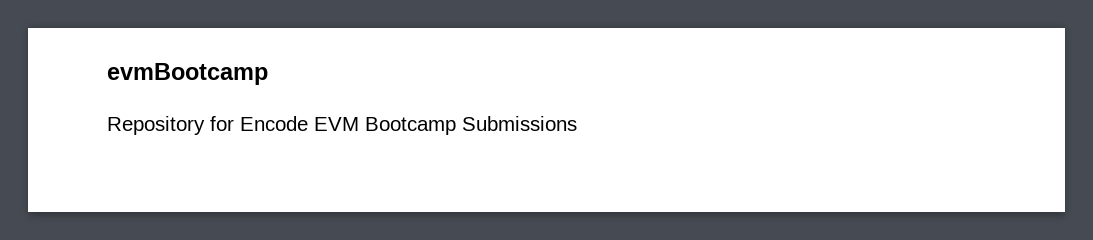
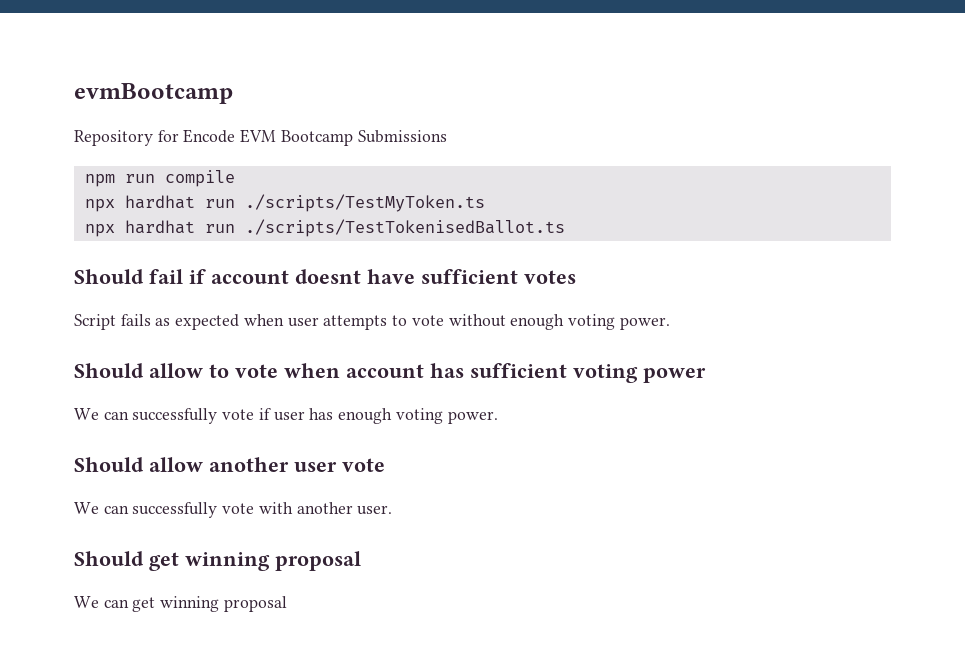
(577, 123) none -> [84,170,235,187] [84,194,485,212] [84,219,565,237] [74,269,576,284] [74,314,670,330] [74,363,706,383] [74,408,498,424] [74,457,385,472] [74,502,393,518] [74,551,361,571] [74,596,287,612] // npm run compile // npx hardhat run ./scripts/TestMyToken.ts // npx hardhat run ./scripts/TestTokenisedBallot.ts // Should fail if account doesnt have sufficient votes // Script fails as expected when user attempts to vote without enough voting power. // Should allow to vote when account has sufficient voting power // We can successfully vote if user has enough voting power. // Should allow another user vote // We can successfully vote with another user. // Should get winning proposal // We can get winning proposal

